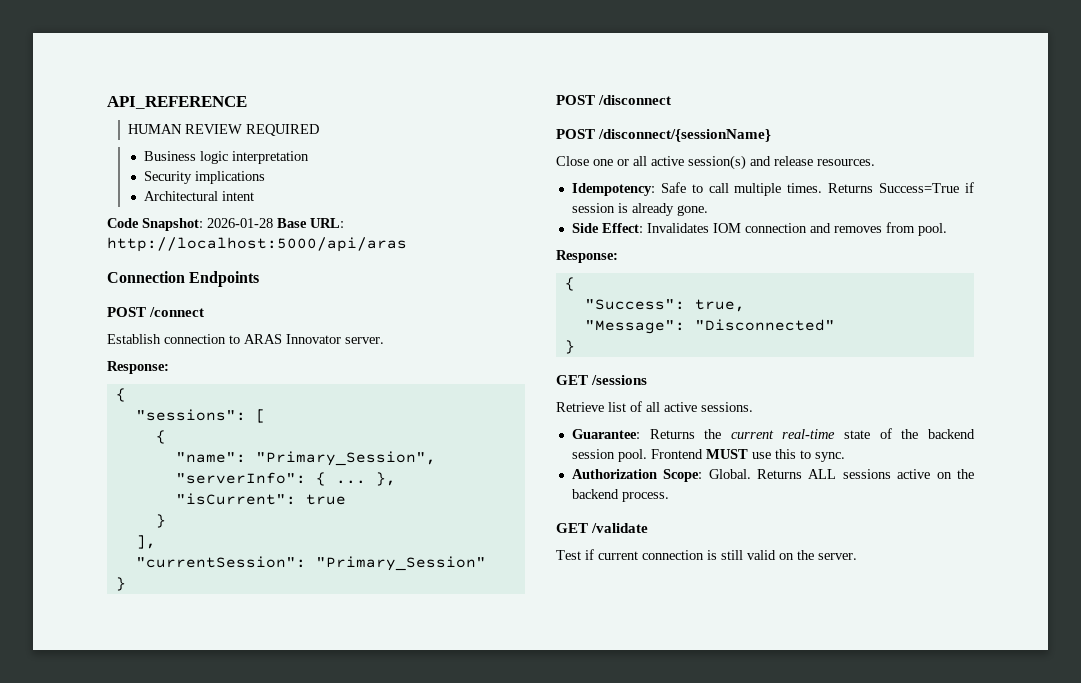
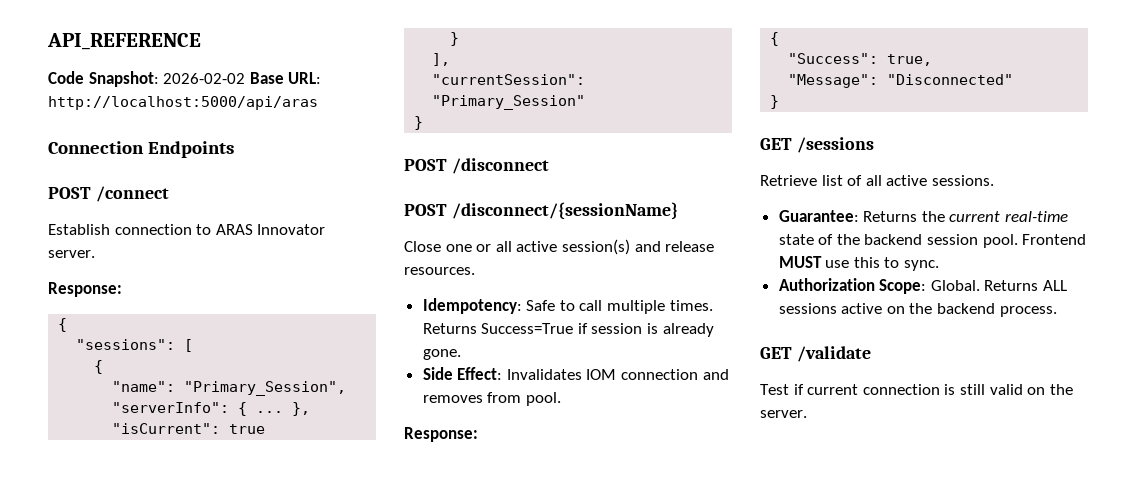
[127,124,319,136] [143,151,309,164] [143,171,265,184] [143,191,254,201] // HUMAN REVIEW REQUIRED // Business logic interpretation // Security implications // Architectural intent -> (201, 41) none
[207,218,273,228] 2026-01-28 -> [163,73,246,84] 2026-02-02

